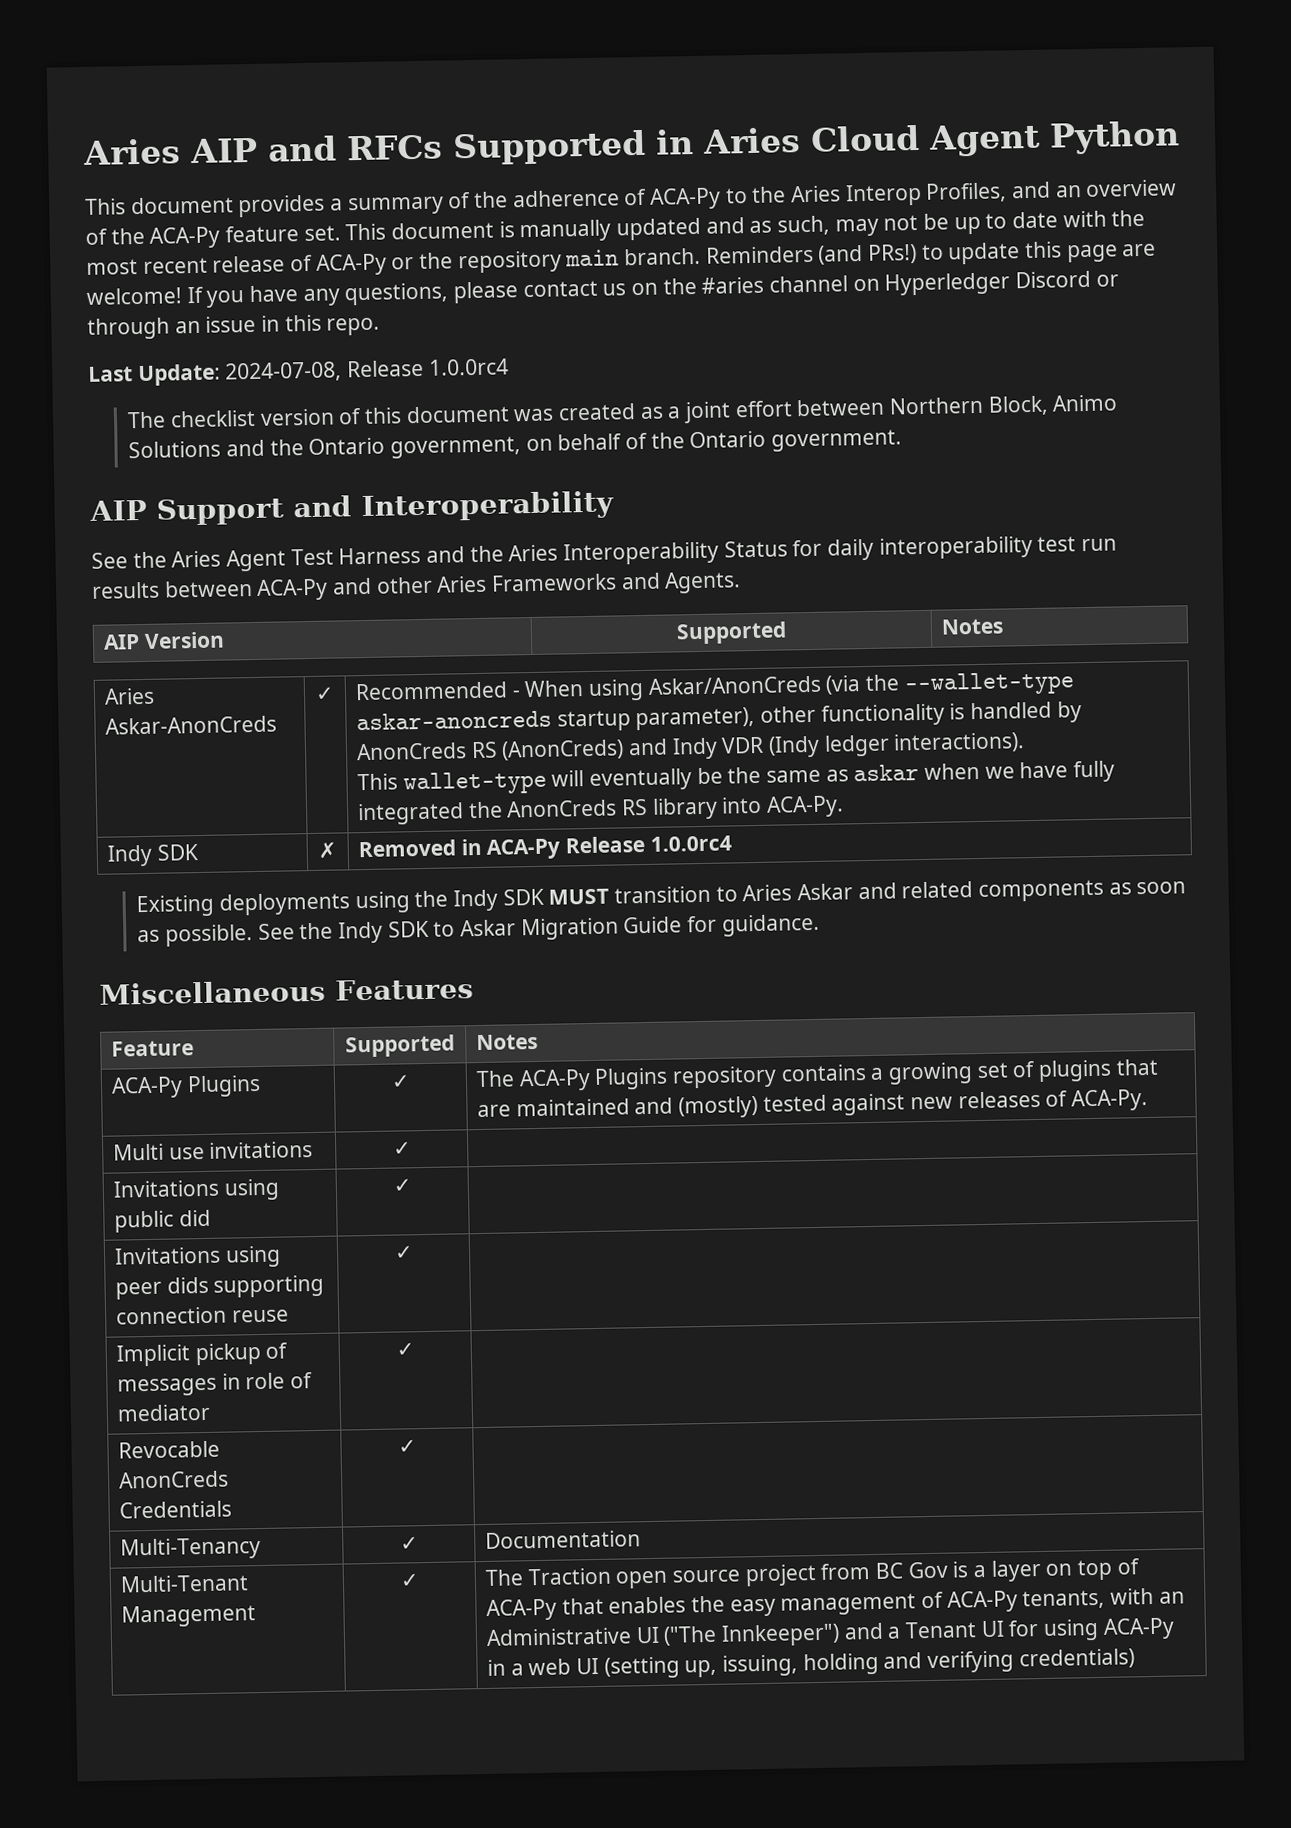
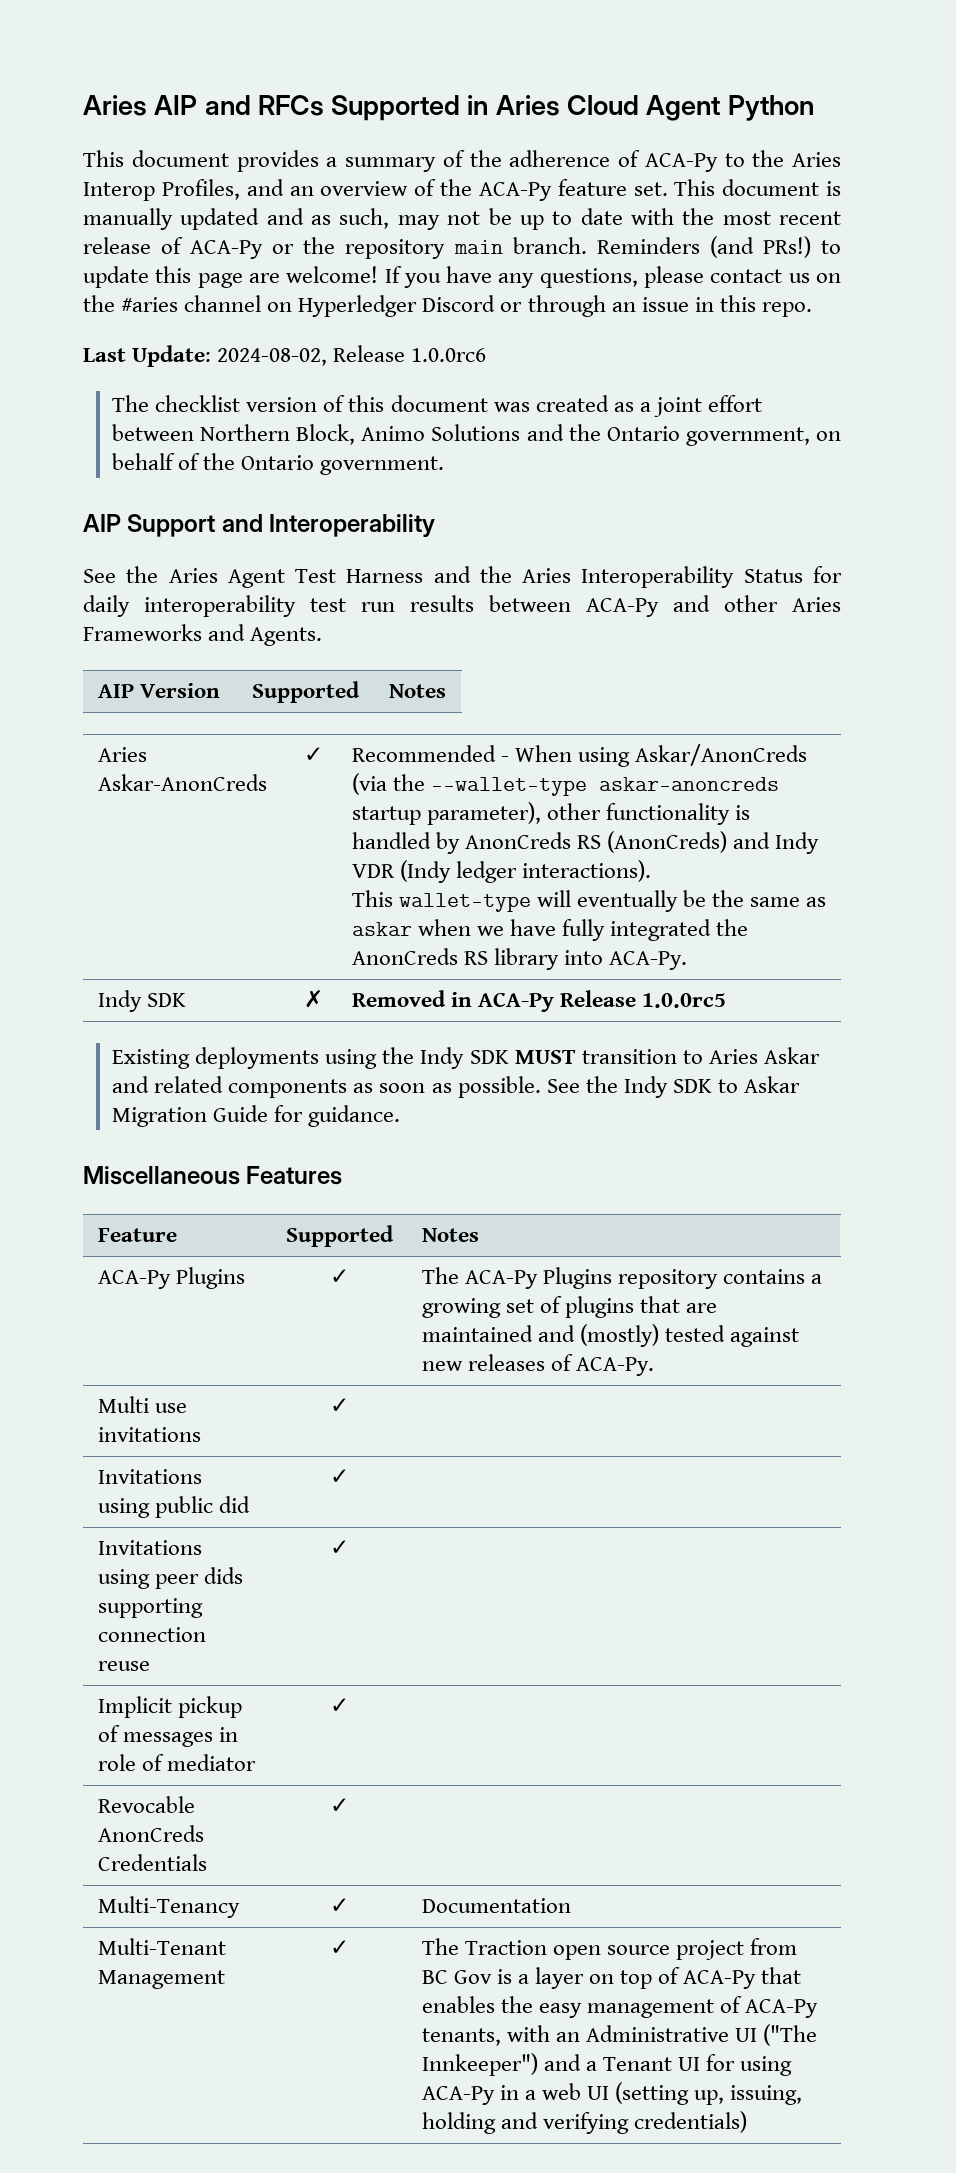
[225,358,509,383] 2024-07-08, Release 1.0.0rc4 -> [217,345,487,366] 2024-08-02, Release 1.0.0rc6
[649,835,732,852] 1.0.0rc4 -> [641,993,726,1008] 1.0.0rc5

